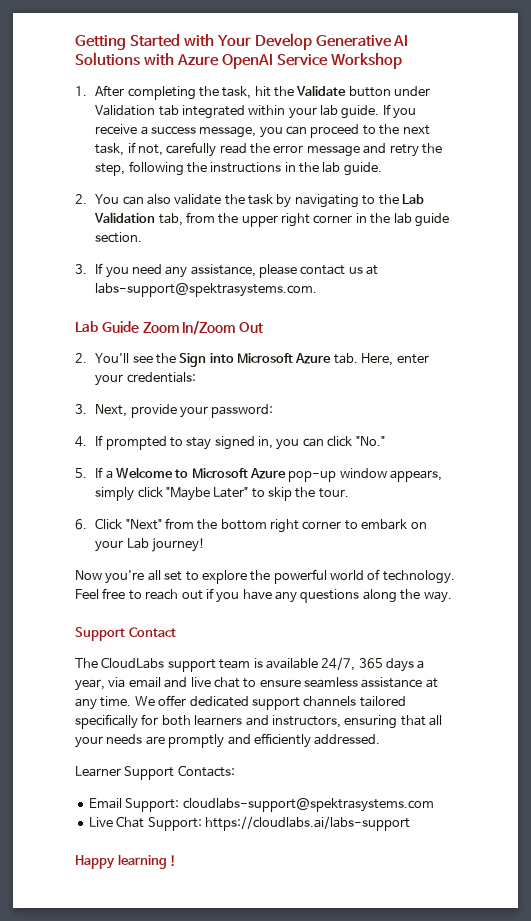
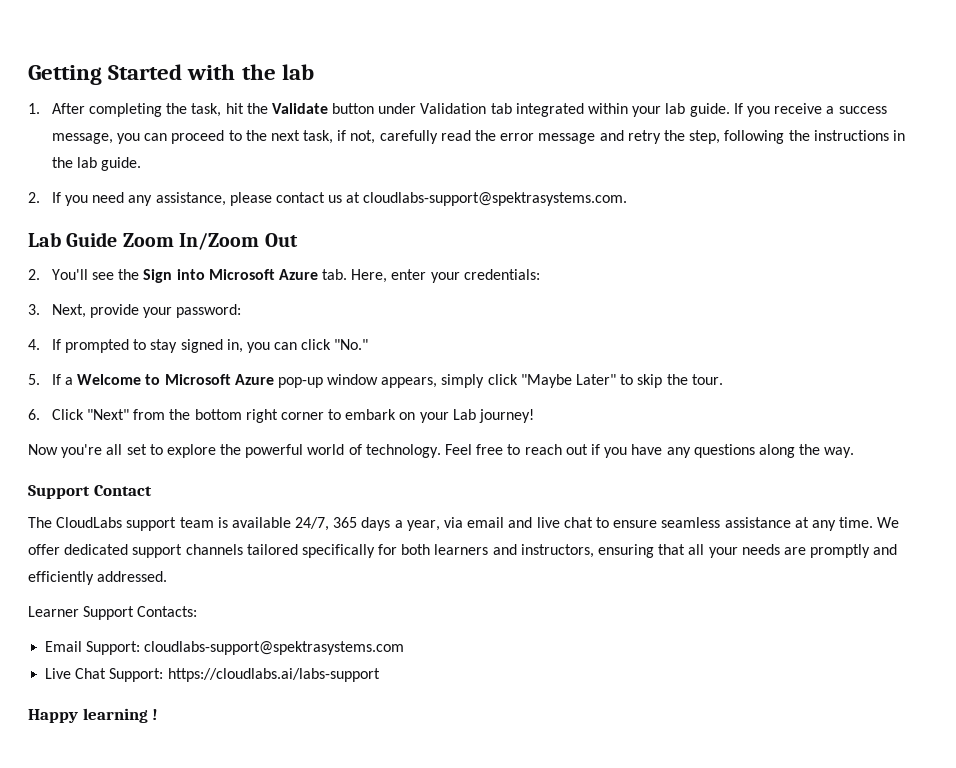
[216,33,409,50] [75,52,402,69] Your Develop Generative AI Solutions with Azure OpenAI Service Workshop -> [241,64,314,80] the lab
[95,194,424,208] [94,212,449,227] [95,232,143,243] [75,264,87,274] You can also validate the task by navigating to the Lab Validation tab, from the upper right corner in the lab guide section. // 3. -> (40, 197) none
[95,283,318,297] labs-support@spektrasystems.com. -> [363,192,628,206] cloudlabs-support@spektrasystems.com.

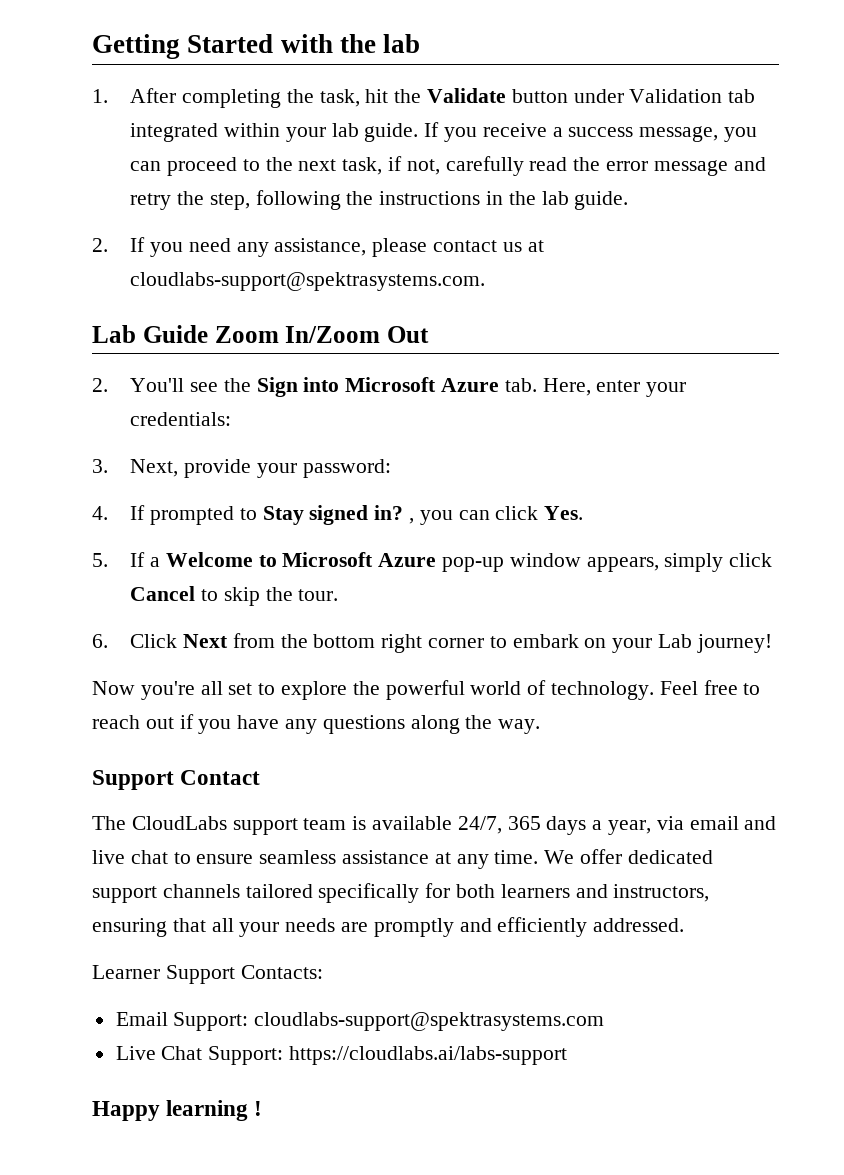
[150,339,243,353] stay signed in, -> [262,505,415,525] Stay signed in? ,
[334,339,369,350] "No." -> [544,506,584,520] Yes.
[520,374,617,388] "Maybe Later" -> [130,586,196,601] Cancel
[86,409,129,420] "Next" -> [183,634,229,648] Next

